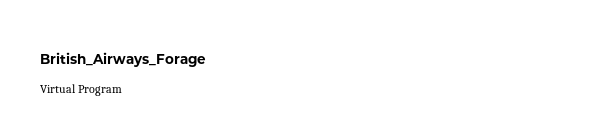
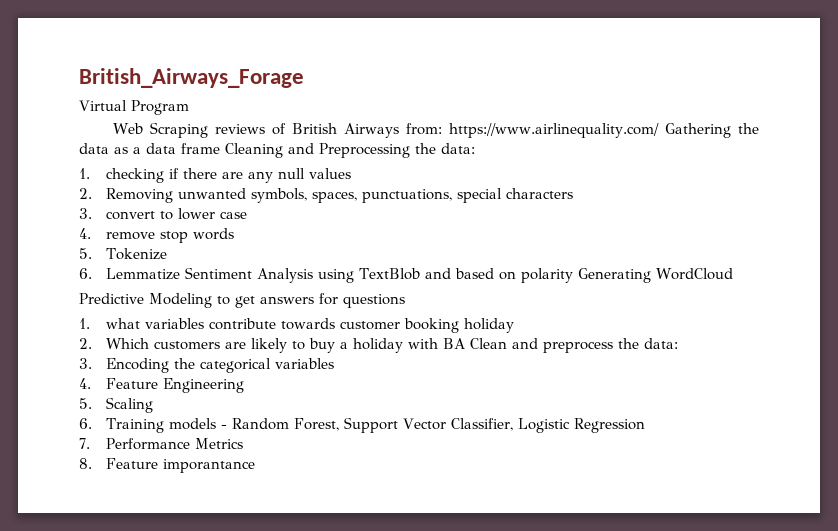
(123, 90) none -> [112,122,759,138] [79,143,475,158] [79,168,351,183] [79,188,573,203] [79,208,247,220] [79,228,234,243] [79,248,167,260] [79,267,733,283] [79,293,405,308] [79,318,514,333] [79,338,678,353] [79,358,334,373] [79,378,244,393] [79,397,153,413] [79,417,645,433] [79,438,243,450] [79,458,255,473] // Web Scraping reviews of British Airways from: https://www.airlinequality.com/ Gathering the data as a data frame Cleaning and Preprocessing the data: // 1. checking if there are any null values // 2. Removing unwanted symbols, spaces, punctuations, special characters // 3. convert to lower case // 4. remove stop words // 5. Tokenize // 6. Lemmatize Sentiment Analysis using TextBlob and based on polarity Generating WordCloud // Predictive Modeling to get answers for questions // 1. what variables contribute towards customer booking holiday // 2. Which customers are likely to buy a holiday with BA Clean and preprocess the data: // 3. Encoding the categorical variables // 4. Feature Engineering // 5. Scaling // 6. Training models - Random Forest, Support Vector Classifier, Logistic Regression // 7. Performance Metrics // 8. Feature imporantance

